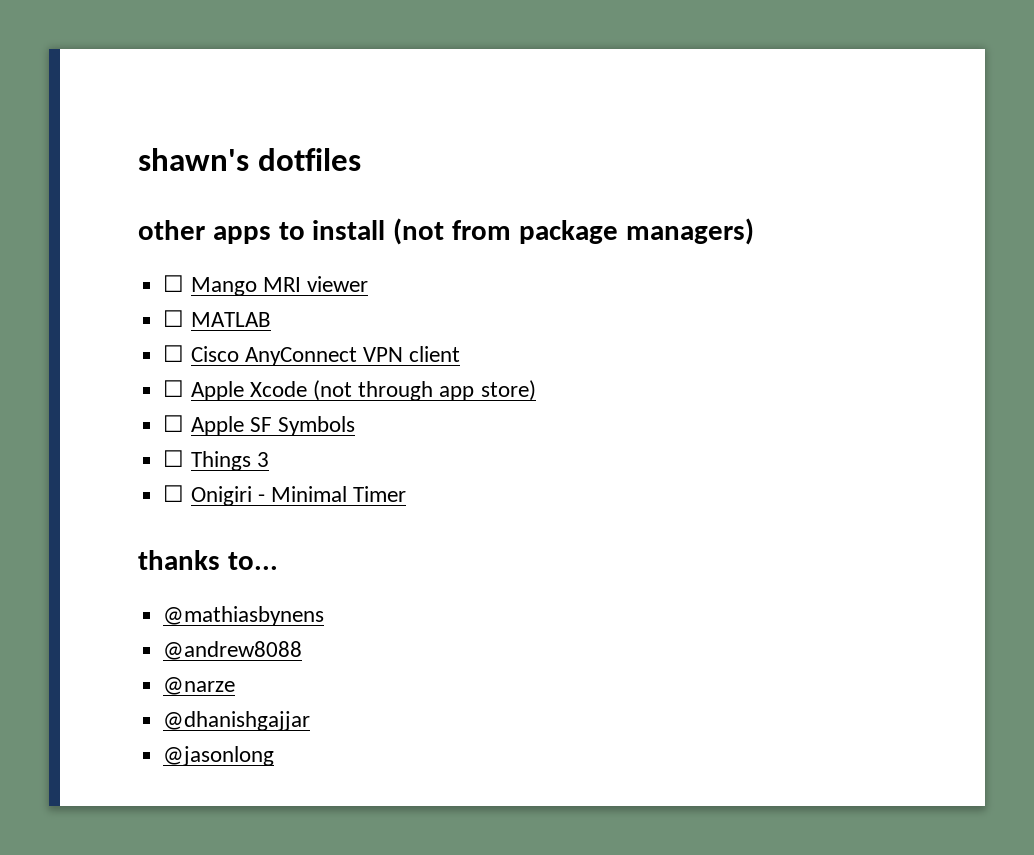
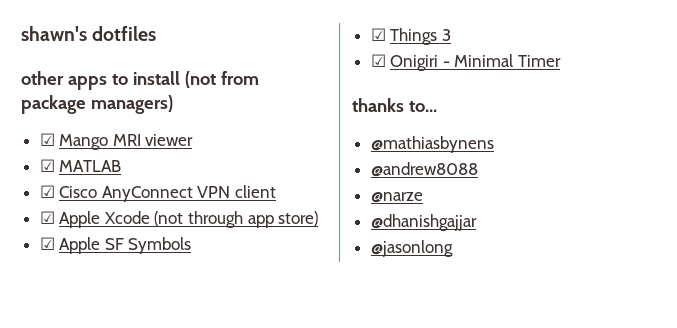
[163,275,185,292] ☐ -> [39,133,55,146] ☑
[163,310,185,327] ☐ -> [39,159,55,172] ☑
[163,345,185,362] ☐ -> [39,185,55,198] ☑
[163,380,185,397] ☐ -> [39,211,55,224] ☑
[163,415,185,432] ☐ -> [39,237,55,250] ☑
[163,450,185,467] ☐ -> [370,28,386,41] ☑
[163,485,185,502] ☐ -> [370,54,386,67] ☑

